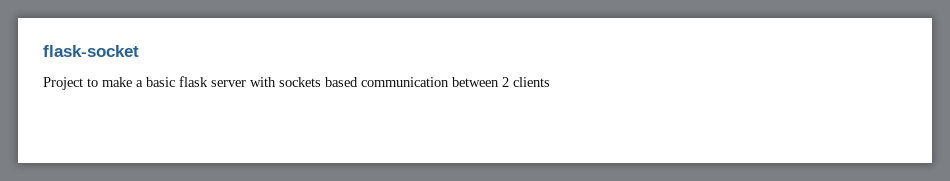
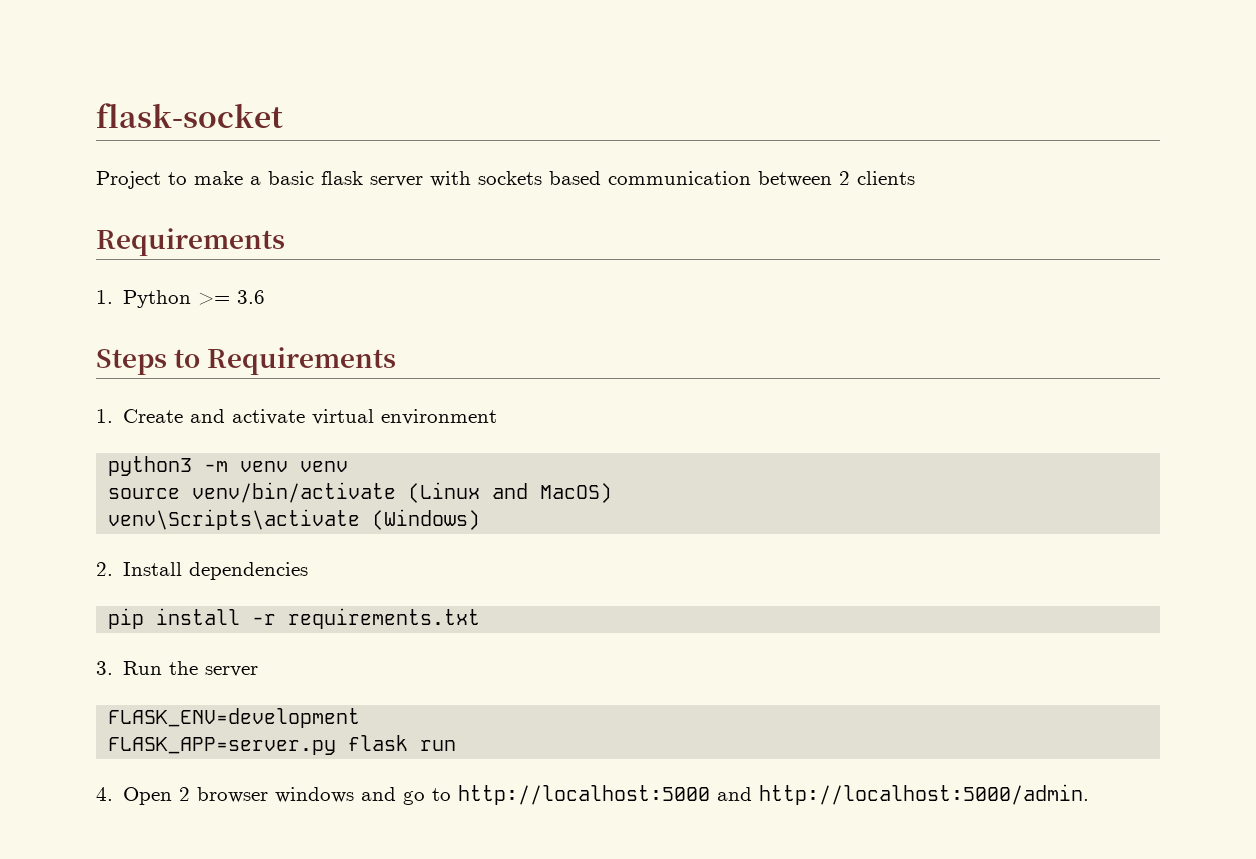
(550, 82) none -> [96,228,285,256] [96,290,266,308] [96,347,397,375] [96,409,498,425] [108,456,349,476] [108,482,613,503] [108,509,481,530] [96,562,309,580] [108,608,481,629] [96,661,259,677] [108,708,361,728] [108,735,457,755] [96,784,1090,805] // Requirements // 1. Python >= 3.6 // Steps to Requirements // 1. Create and activate virtual environment // python3 -m venv venv // source venv/bin/activate (Linux and MacOS) // venv\Scripts\activate (Windows) // 2. Install dependencies // pip install -r requirements.txt // 3. Run the server // FLASK_ENV=development // FLASK_APP=server.py flask run // 4. Open 2 browser windows and go to http://localhost:5000 and http://localhost:5000/admin.

